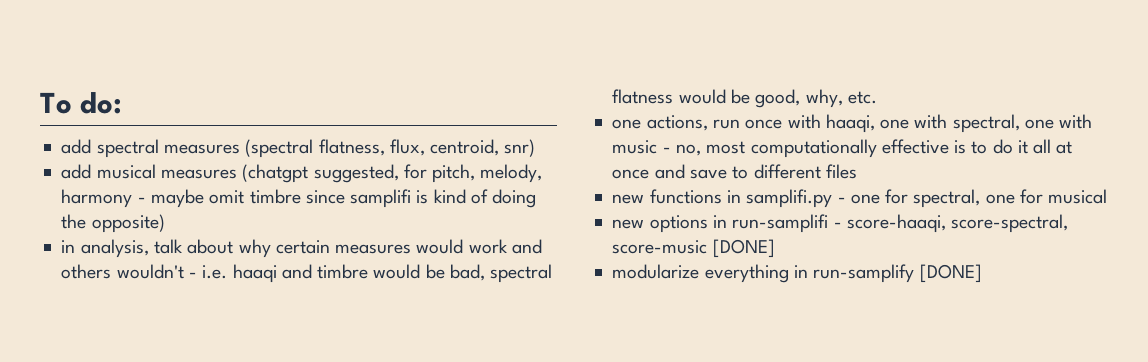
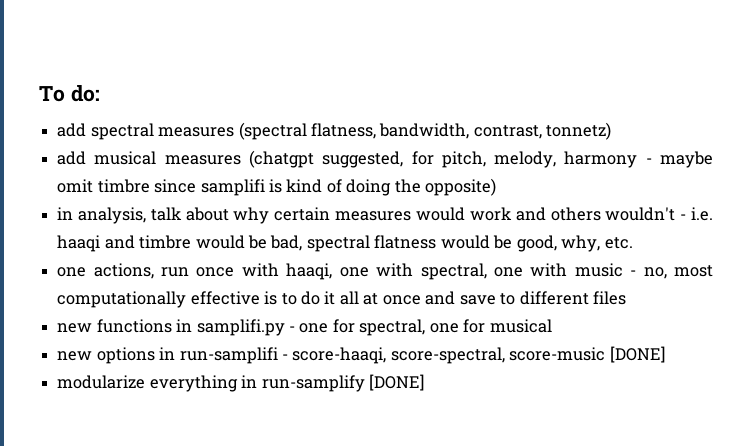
[389,139,536,157] flux, centroid, snr) -> [379,122,612,140] bandwidth, contrast, tonnetz)

